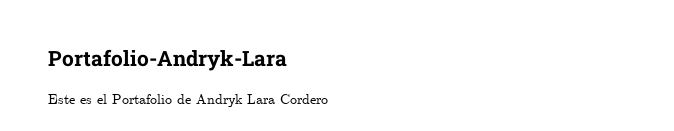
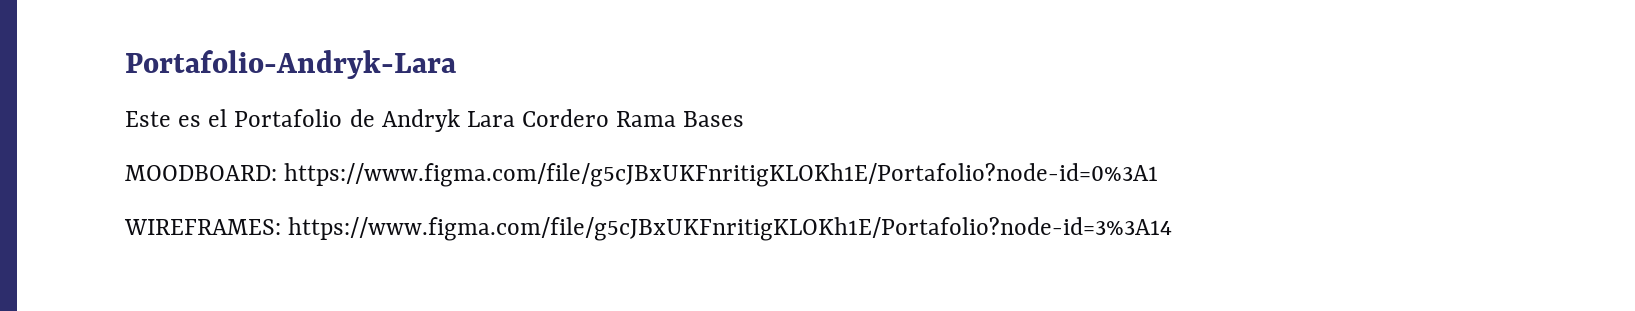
(328, 99) none -> [616,111,745,127] [125,163,1159,187] [124,217,1173,241] Rama Bases // MOODBOARD: https://www.figma.com/file/g5cJBxUKFnritigKLOKh1E/Portafolio?node-id=0%3A1 // WIREFRAMES: https://www.figma.com/file/g5cJBxUKFnritigKLOKh1E/Portafolio?node-id=3%3A14

